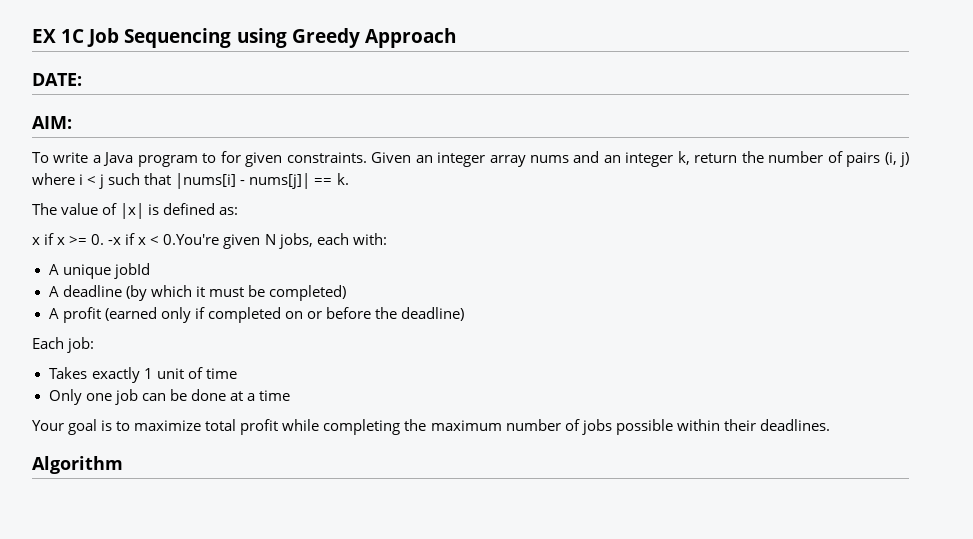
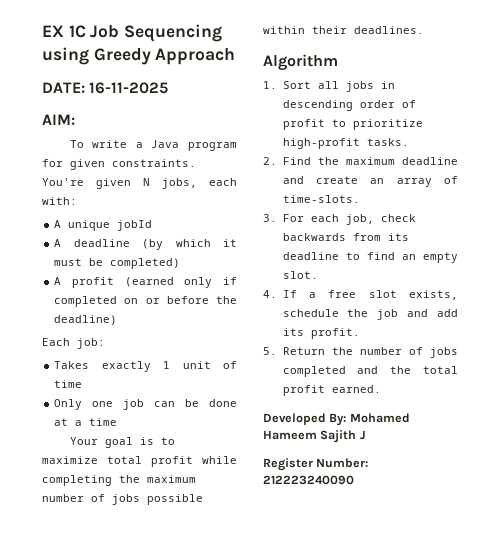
(82, 79) none -> [89,82,169,94] 16-11-2025
[202,153,217,163] to -> (237, 146) none
[371,151,909,167] [32,173,349,189] [32,203,239,219] [32,233,220,245] Given an integer array nums and an integer k, return the number of pairs (i, j) where i < j such that |nums[i] - nums[j]| == k. // The value of |x| is defined as: // x if x >= 0. -x if x < 0.You're -> [42,178,84,186] You're
(123, 465) none -> [263,81,395,92] [282,100,416,111] [282,119,423,130] [282,138,409,149] [263,157,458,165] [282,176,458,187] [282,195,360,203] [263,214,416,225] [282,233,409,241] [282,252,458,263] [282,271,318,279] [263,290,458,300] [282,309,458,320] [282,328,360,339] [263,347,458,358] [282,366,458,377] [282,385,381,396] [263,413,410,426] [263,430,366,443] [263,458,369,471] [263,475,354,485] // 1. Sort all jobs in descending order of profit to prioritize high-profit tasks. // 2. Find the maximum deadline and create an array of time-slots. // 3. For each job, check backwards from its deadline to find an empty slot. // 4. If a free slot exists, schedule the job and add its profit. // 5. Return the number of jobs completed and the total profit earned. // Developed By: Mohamed Hameem Sajith J // Register Number: 212223240090

